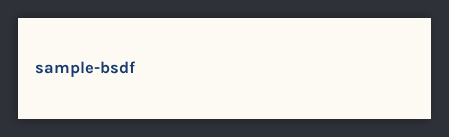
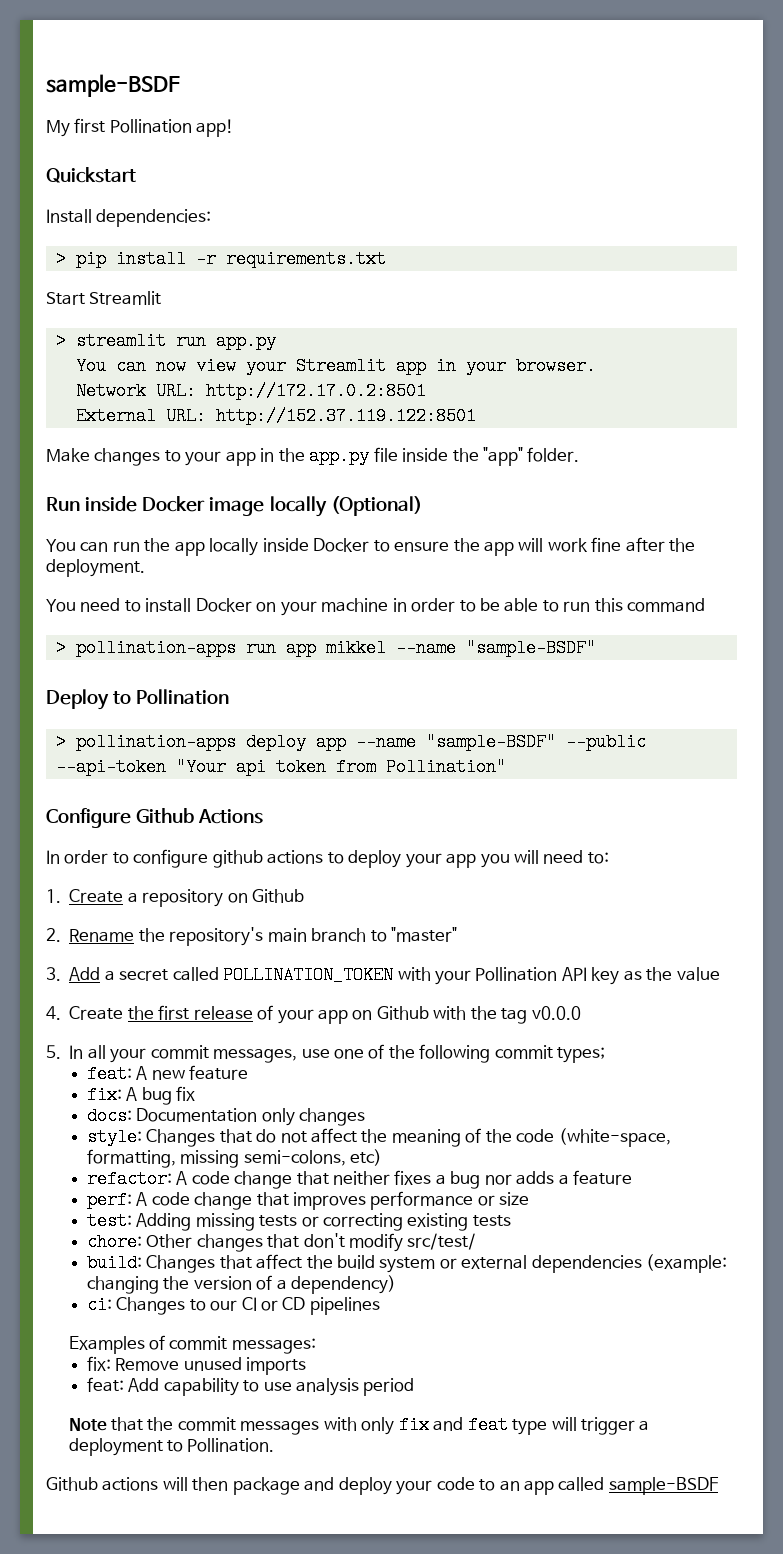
[35,61,136,77] sample-bsdf -> [46,74,180,97] [46,118,235,137] [46,167,136,183] [46,209,212,227] [55,250,386,268] [46,291,162,305] [55,332,276,350] [75,357,596,375] [75,382,426,400] [75,407,476,425] [46,447,580,466] [46,496,422,517] [46,537,696,556] [46,559,145,577] [46,598,706,616] [55,639,596,657] [46,689,230,710] [55,733,646,751] [55,758,506,776] [46,808,264,828] [46,849,609,868] [46,889,305,907] [46,927,457,946] [46,966,720,985] [46,1005,581,1024] [46,1044,606,1063] [86,1065,249,1083] [86,1086,196,1105] [86,1107,366,1126] [86,1128,671,1147] [86,1149,383,1168] [86,1170,633,1189] [86,1191,530,1210] [86,1212,511,1231] [86,1233,477,1252] [86,1254,728,1273] [86,1275,396,1294] [86,1296,380,1315] [68,1335,316,1354] [86,1356,307,1375] [86,1377,415,1396] [68,1416,650,1435] [68,1438,275,1456] [46,1477,719,1495] sample-BSDF // My first Pollination app! // Quickstart // Install dependencies: // > pip install -r requirements.txt // Start Streamlit // > streamlit run app.py // You can now view your Streamlit app in your browser. // Network URL: http://172.17.0.2:8501 // External URL: http://152.37.119.122:8501 // Make changes to your app in the app.py file inside the "app" folder. // Run inside Docker image locally (Optional) // You can run the app locally inside Docker to ensure the app will work fine after the deployment. // You need to install Docker on your machine in order to be able to run this command // > pollination-apps run app mikkel --name "sample-BSDF" // Deploy to Pollination // > pollination-apps deploy app --name "sample-BSDF" --public --api-token "Your api token from Pollination" // Configure Github Actions // In order to configure github actions to deploy your app you will need to: // 1. Create a repository on Github // 2. Rename the repository's main branch to "master" // 3. Add a secret called POLLINATION_TOKEN with your Pollination API key as the value // 4. Create the first release of your app on Github with the tag v0.0.0 // 5. In all your commit messages, use one of the following commit types; // feat: A new feature // fix: A bug fix // docs: Documentation only changes // style: Changes that do not affect the meaning of the code (white-space, formatting, missing semi-colons, etc) // refactor: A code change that neither fixes a bug nor adds a feature // perf: A code change that improves performance or size // test: Adding missing tests or correcting existing tests // chore: Other changes that don't modify src/test/ // build: Changes that affect the build system or external dependencies (example: changing the version of a dependency) // ci: Changes to our CI or CD pipelines // Examples of commit messages: // fix: Remove unused imports // feat: Add capability to use analysis period // Note that the commit messages with only fix and feat type will trigger a deployment to Pollination. // Github actions will then package and deploy your code to an app called sample-BSDF

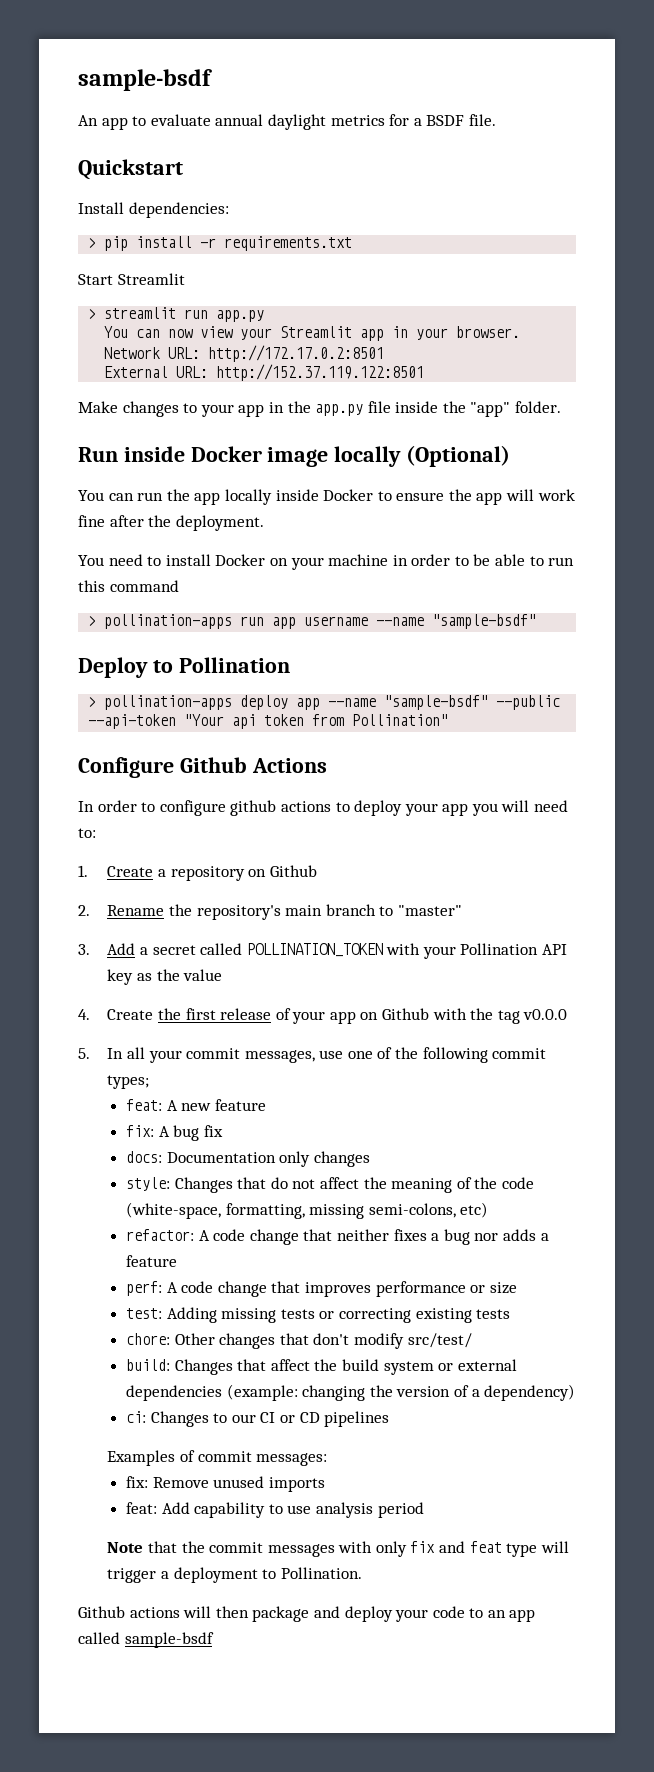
[46,74,180,97] [46,118,235,137] sample-BSDF // My first Pollination app! -> [78,69,212,91] [78,114,496,130] sample-bsdf // An app to evaluate annual daylight metrics for a BSDF file.
[325,639,596,657] mikkel --name "sample-BSDF" -> [304,614,537,629] username --name "sample-bsdf"
[425,733,556,751] "sample-BSDF" -> [384,695,489,710] "sample-bsdf"
[608,1477,719,1495] sample-BSDF -> [124,1632,214,1648] sample-bsdf

